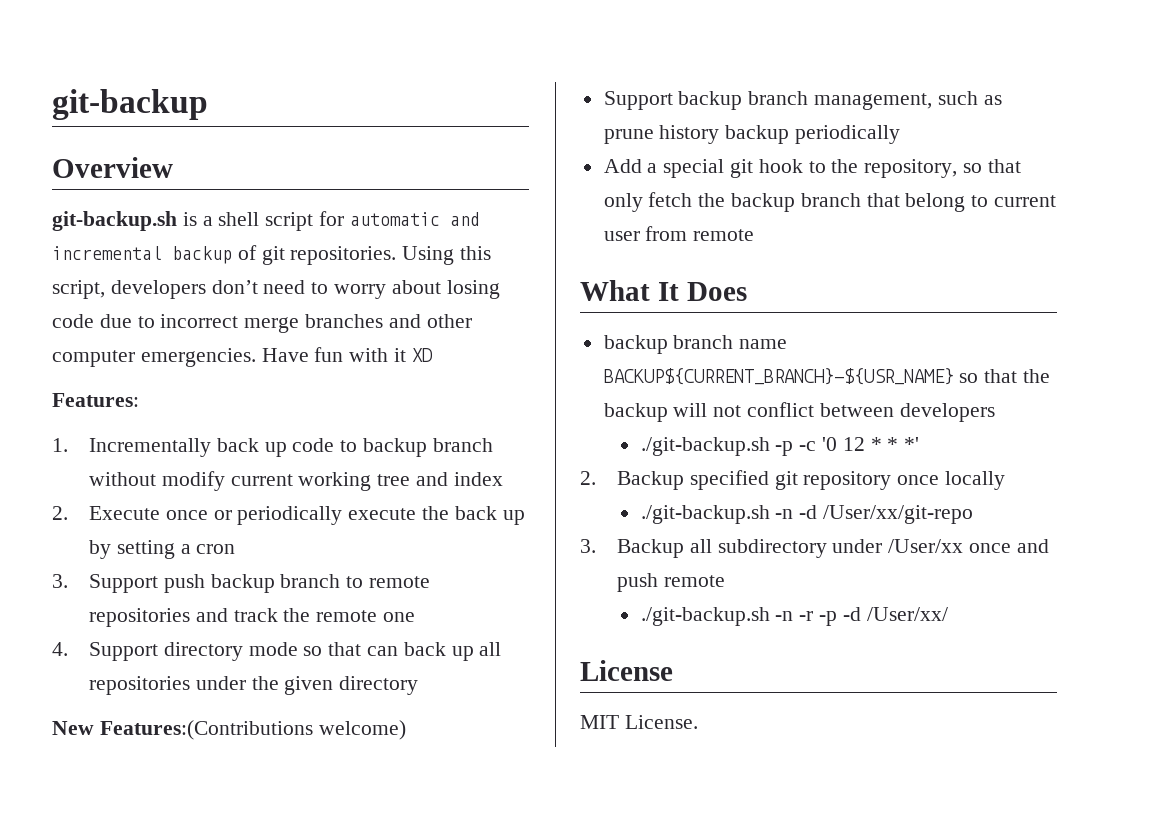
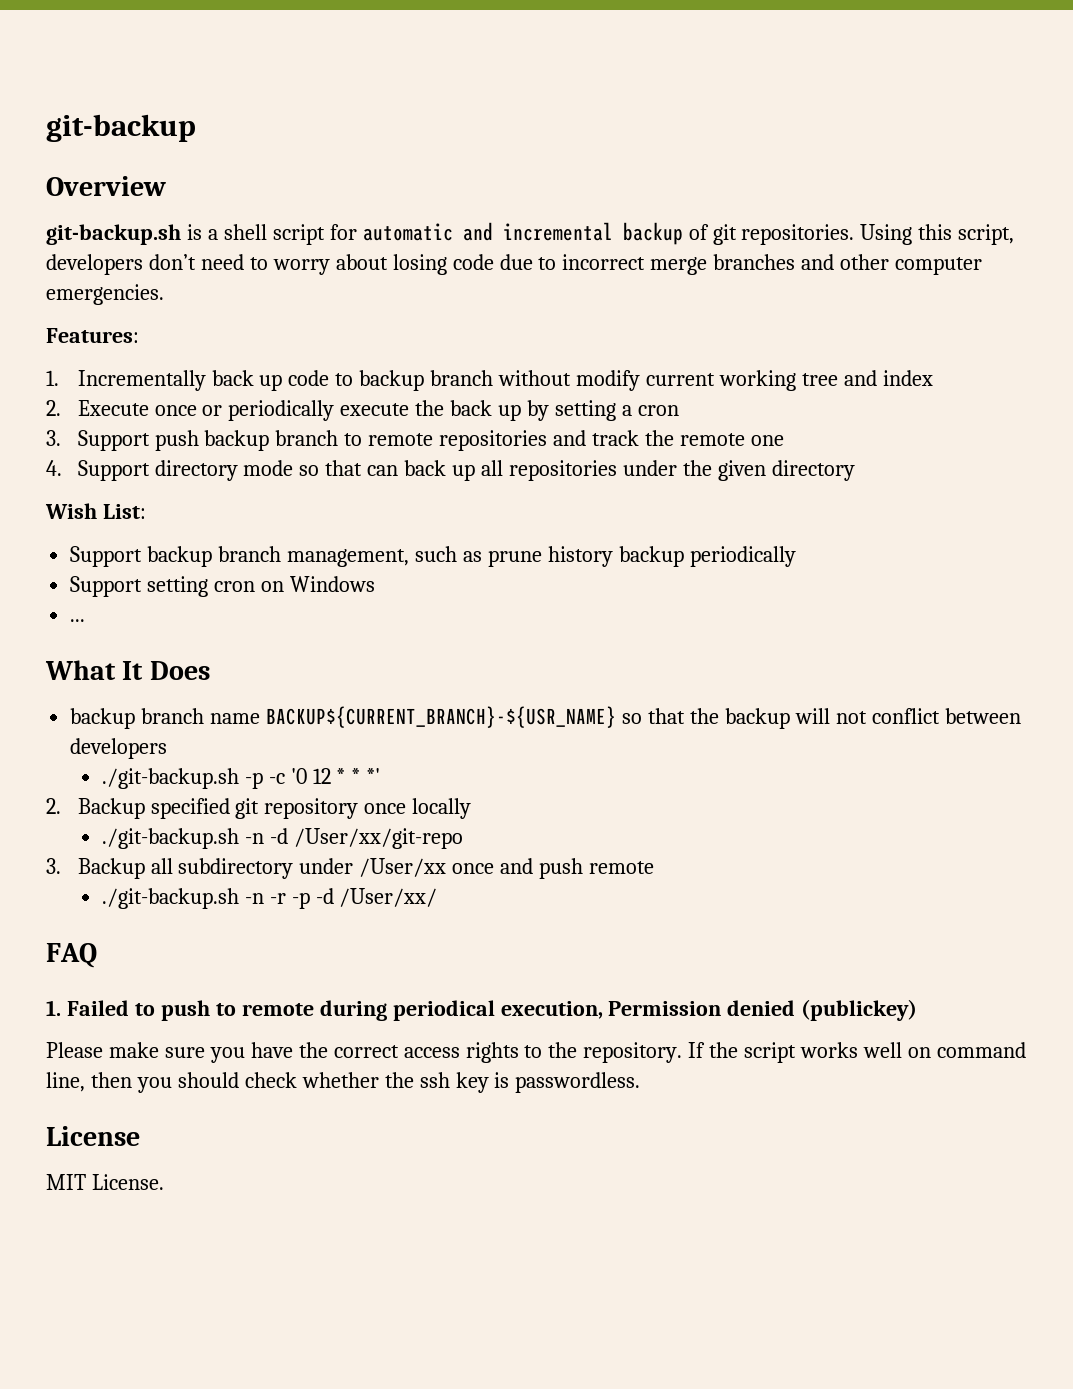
[261,347,433,362] Have fun with it XD -> (164, 294) none
[52,720,406,740] New Features:(Contributions welcome) -> [45,503,146,519] Wish List:
[603,159,1021,178] [603,192,1057,212] [603,226,755,241] Add a special git hook to the repository, so that only fetch the backup branch that belong to current user from remote -> [70,576,375,597] [70,619,86,622] Support setting cron on Windows // ...
(948, 614) none -> [46,943,97,968] [46,999,918,1021] [46,1042,1026,1063] [46,1072,641,1093] // FAQ // 1. Failed to push to remote during periodical execution, Permission denied (publickey) // Please make sure you have the correct access rights to the repository. If the script works well on command line, then you should check whether the ssh key is passwordless.

